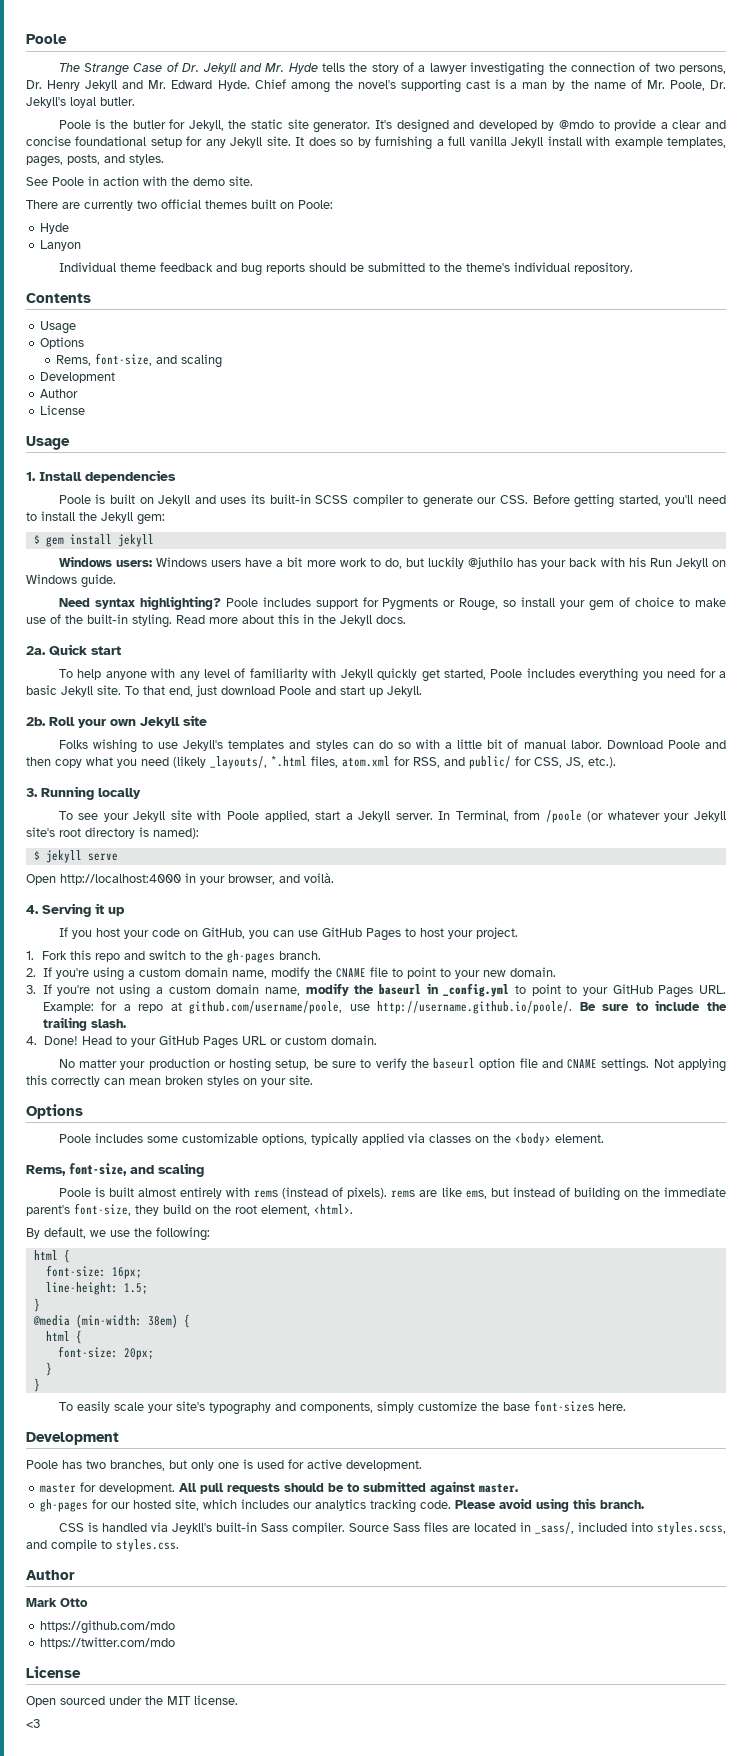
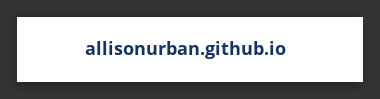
[26,34,67,44] [58,62,726,76] [26,79,726,93] [26,97,135,108] [58,119,726,133] [26,136,726,150] [26,154,164,167] [26,176,253,186] [26,199,333,211] [40,223,70,234] [40,240,82,251] [58,262,633,276] [26,293,91,303] [40,321,77,334] [40,337,85,349] [56,353,223,368] [40,372,116,383] [40,389,79,398] [40,405,86,415] [26,436,70,450] [26,470,176,483] [58,494,726,508] [26,511,165,525] [33,534,154,547] [58,556,726,569] [26,574,116,588] [58,596,726,611] [26,614,406,628] [26,644,121,656] [58,668,726,682] [26,685,422,697] [26,715,207,728] [58,739,726,753] [26,756,616,769] [26,786,141,800] [58,810,726,823] [26,827,199,839] [33,850,118,863] [26,873,334,885] [26,903,125,917] [58,927,518,941] [26,950,322,963] [26,967,556,981] [26,983,726,998] [42,1000,727,1014] [42,1017,126,1031] [26,1035,377,1049] [58,1058,727,1072] [26,1075,313,1087] [26,1104,83,1119] [58,1133,604,1146] [26,1163,204,1177] [58,1187,727,1201] [26,1203,353,1216] [26,1227,210,1241] [33,1249,70,1263] [45,1265,142,1279] [45,1282,148,1295] [33,1298,40,1312] [32,1314,190,1328] [45,1330,82,1344] [57,1346,154,1360] [45,1362,52,1376] [33,1378,40,1392] [58,1400,626,1415] [26,1432,119,1445] [26,1459,422,1471] [40,1481,519,1495] [40,1498,645,1513] [58,1522,726,1535] [26,1539,179,1552] [26,1570,75,1580] [26,1598,88,1607] [40,1620,176,1634] [40,1637,176,1649] [26,1666,81,1678] [26,1695,238,1707] [26,1719,40,1728] Poole // The Strange Case of Dr. Jekyll and Mr. Hyde tells the story of a lawyer investigating the connection of two persons, Dr. Henry Jekyll and Mr. Edward Hyde. Chief among the novel's supporting cast is a man by the name of Mr. Poole, Dr. Jekyll's loyal butler. // Poole is the butler for Jekyll, the static site generator. It's designed and developed by @mdo to provide a clear and concise foundational setup for any Jekyll site. It does so by furnishing a full vanilla Jekyll install with example templates, pages, posts, and styles. // See Poole in action with the demo site. // There are currently two official themes built on Poole: // Hyde // Lanyon // Individual theme feedback and bug reports should be submitted to the theme's individual repository. // Contents // Usage // Options // Rems, font-size, and scaling // Development // Author // License // Usage // 1. Install dependencies // Poole is built on Jekyll and uses its built-in SCSS compiler to generate our CSS. Before getting started, you'll need to install the Jekyll gem: // $ gem install jekyll // Windows users: Windows users have a bit more work to do, but luckily @juthilo has your back with his Run Jekyll on Windows guide. // Need syntax highlighting? Poole includes support for Pygments or Rouge, so install your gem of choice to make use of the built-in styling. Read more about this in the Jekyll docs. // 2a. Quick start // To help anyone with any level of familiarity with Jekyll quickly get started, Poole includes everything you need for a basic Jekyll site. To that end, just download Poole and start up Jekyll. // 2b. Roll your own Jekyll site // Folks wishing to use Jekyll's templates and styles can do so with a little bit of manual labor. Download Poole and then copy what you need (likely _layouts/, *.html files, atom.xml for RSS, and public/ for CSS, JS, etc.). // 3. Running locally // To see your Jekyll site with Poole applied, start a Jekyll server. In Terminal, from /poole (or whatever your Jekyll site's root directory is named): // $ jekyll serve // Open http://localhost:4000 in your browser, and voilà. // 4. Serving it up // If you host your code on GitHub, you can use GitHub Pages to host your project. // 1. Fork this repo and switch to the gh-pages branch. // 2. If you're using a custom domain name, modify the CNAME file to point to your new domain. // 3. If you're not using a custom domain name, modify the baseurl in _config.yml to point to your GitHub Pages URL. Example: for a repo at github.com/username/poole, use http://username.github.io/poole/. Be sure to include the trailing slash. // 4. Done! Head to your GitHub Pages URL or custom domain. // No matter your production or hosting setup, be sure to verify the baseurl option file and CNAME settings. Not applying this correctly can mean broken styles on your site. // Options // Poole includes some customizable options, typically applied via classes on the <body> element. // Rems, font-size, and scaling // Poole is built almost entirely with rems (instead of pixels). rems are like ems, but instead of building on the immediate parent's font-size, they build on the root element, <html>. // By default, we use the following: // html { // font-size: 16px; // line-height: 1.5; // } // @media (min-width: 38em) { // html { // font-size: 20px; // } // } // To easily scale your site's typography and components, simply customize the base font-sizes here. // Development // Poole has two branches, but only one is used for active development. // master for development. All pull requests should be to submitted against master. // gh-pages for our hosted site, which includes our analytics tracking code. Please avoid using this branch. // CSS is handled via Jeykll's built-in Sass compiler. Source Sass files are located in _sass/, included into styles.scss, and compile to styles.css. // Author // Mark Otto // https://github.com/mdo // https://twitter.com/mdo // License // Open sourced under the MIT license. // <3 -> [85,41,286,59] allisonurban.github.io

